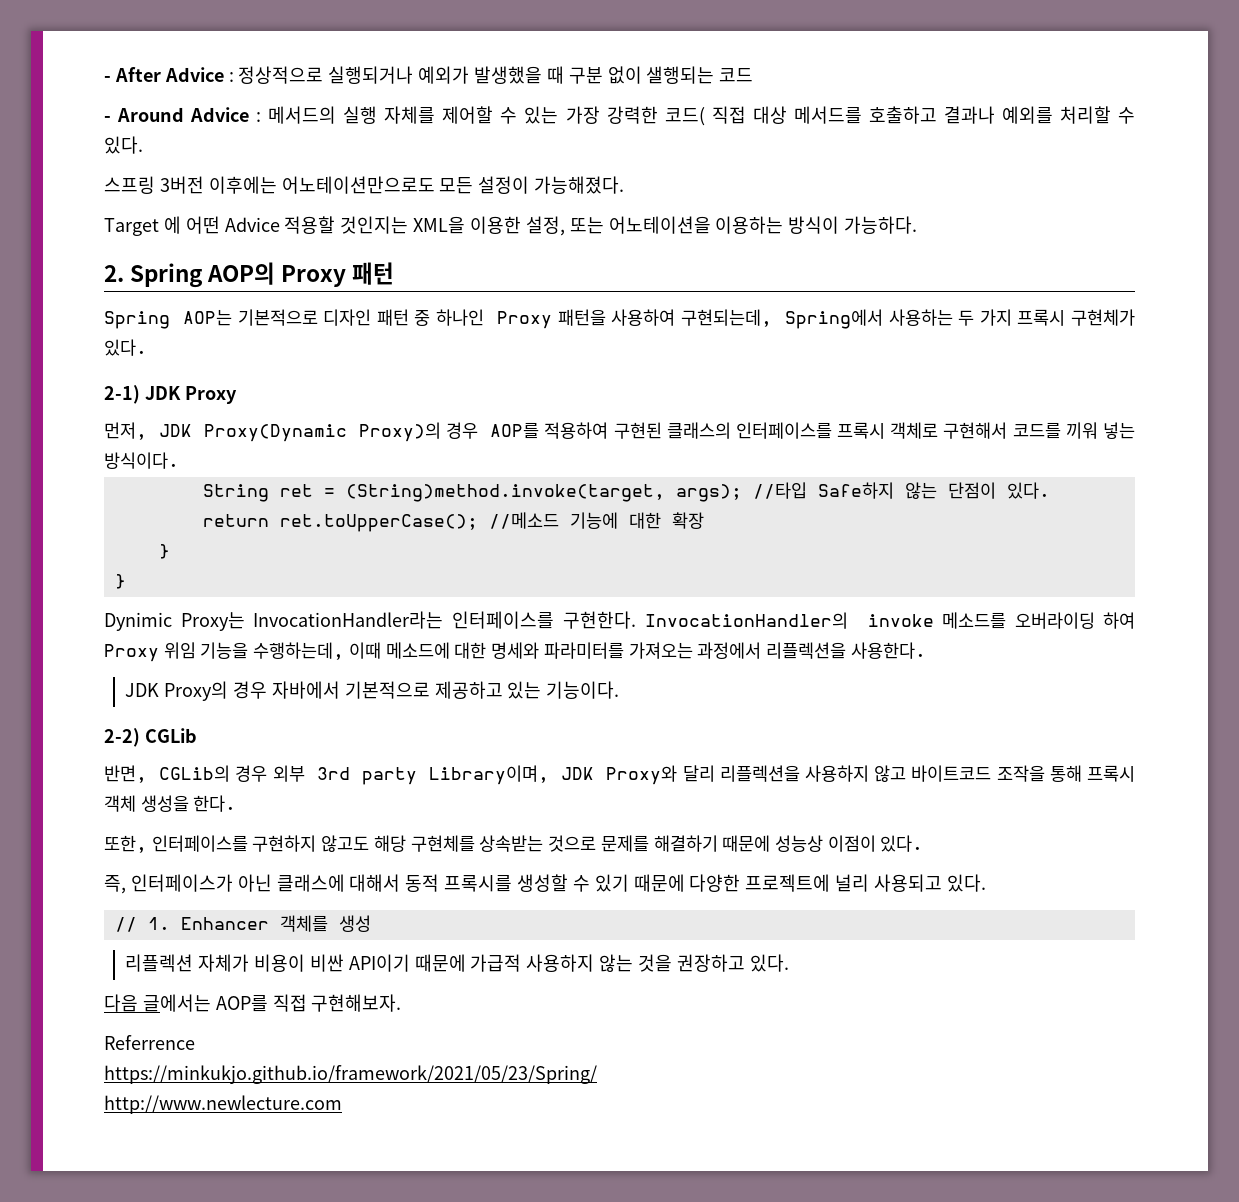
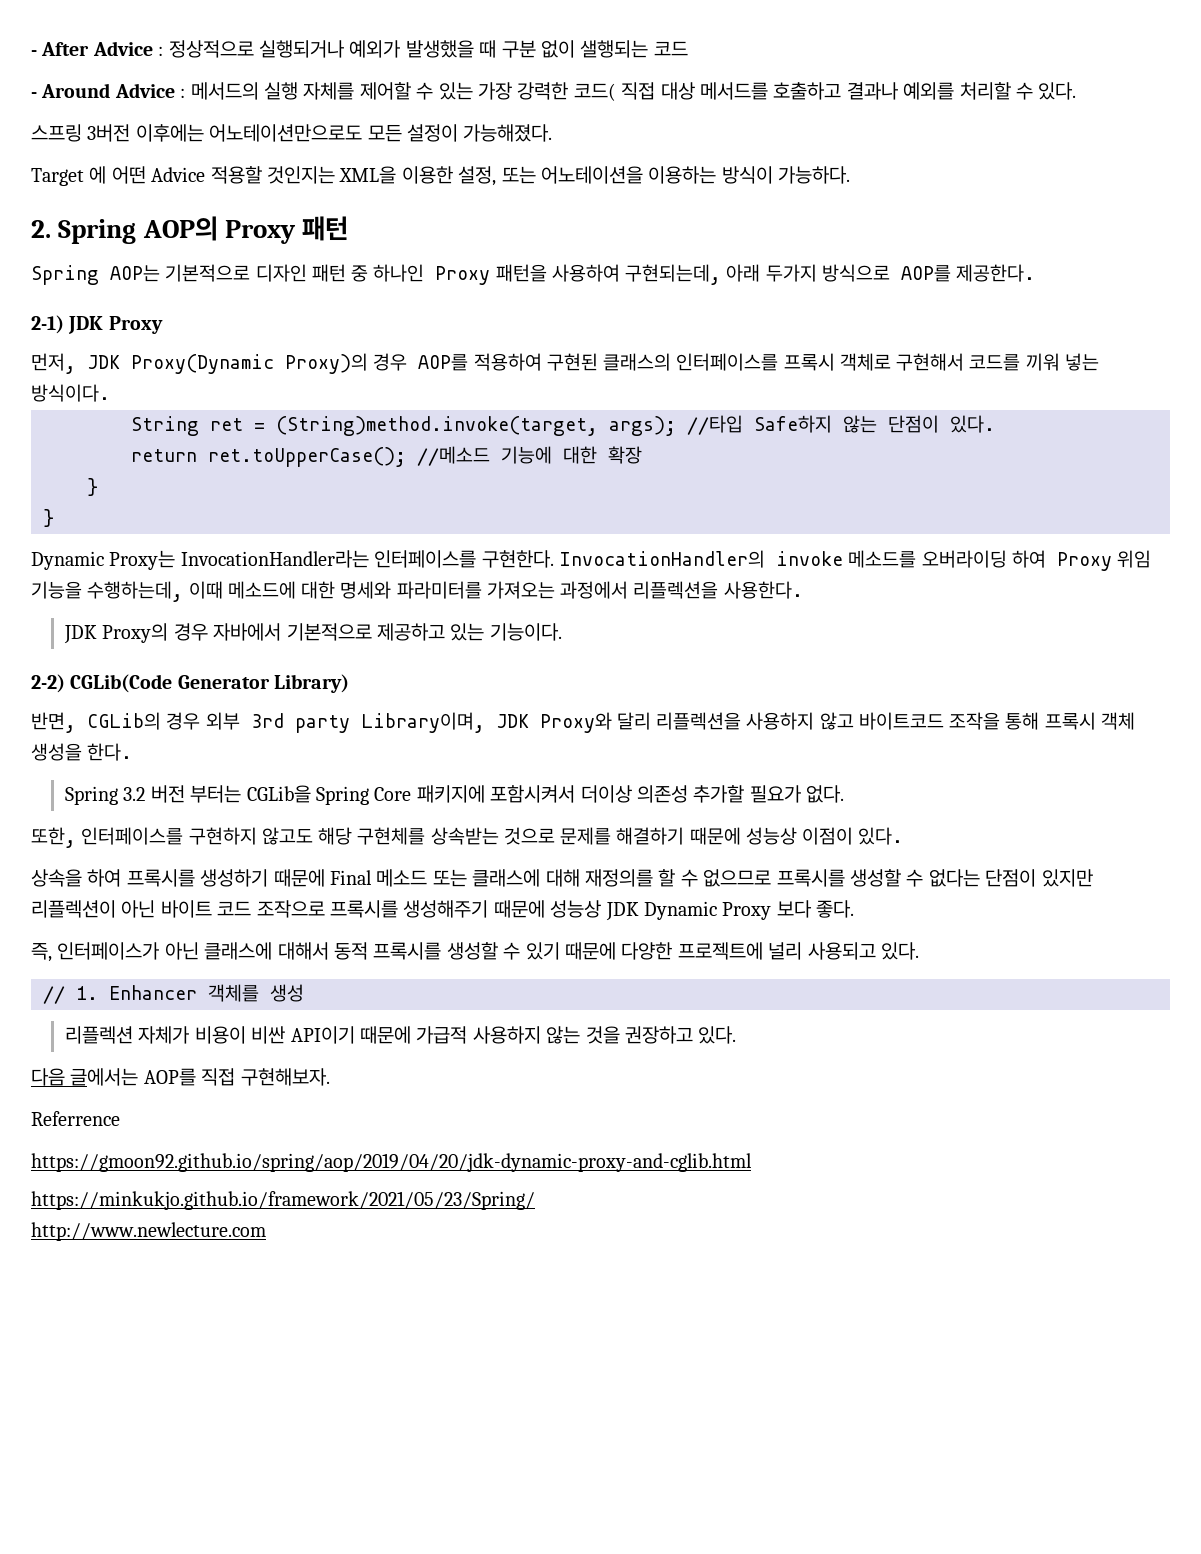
[784,309,1135,329] [104,339,147,356] Spring에서 사용하는 두 가지 프록시 구현체가 있다. -> [726,264,1036,282] 아래 두가지 방식으로 AOP를 제공한다.
[104,612,172,631] Dynimic -> [31,551,104,570] Dynamic
[144,728,197,743] CGLib -> [70,674,350,693] CGLib(Code Generator Library)
(237, 803) none -> [64,785,845,805] // Spring 3.2 버전 부터는 CGLib을 Spring Core 패키지에 포함시켜서 더이상 의존성 추가할 필요가 없다.
(924, 843) none -> [31,869,1093,887] [31,900,855,921] // 상속을 하여 프록시를 생성하기 때문에 Final 메소드 또는 클래스에 대해 재정의를 할 수 없으므로 프록시를 생성할 수 없다는 단점이 있지만 리플렉션이 아닌 바이트 코드 조작으로 프록시를 생성해주기 때문에 성능상 JDK Dynamic Proxy 보다 좋다.
(195, 1042) none -> [31,1153,752,1172] // https://gmoon92.github.io/spring/aop/2019/04/20/jdk-dynamic-proxy-and-cglib.html

